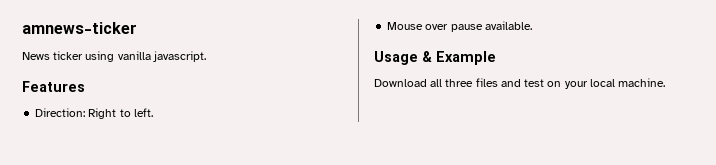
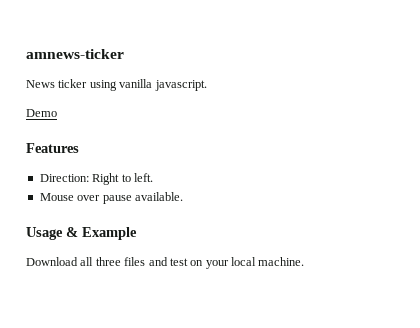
(206, 56) none -> [26,109,57,117] // Demo

